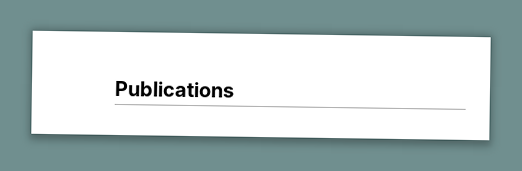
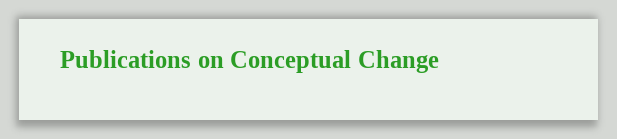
(235, 89) none -> [197,50,439,73] on Conceptual Change

